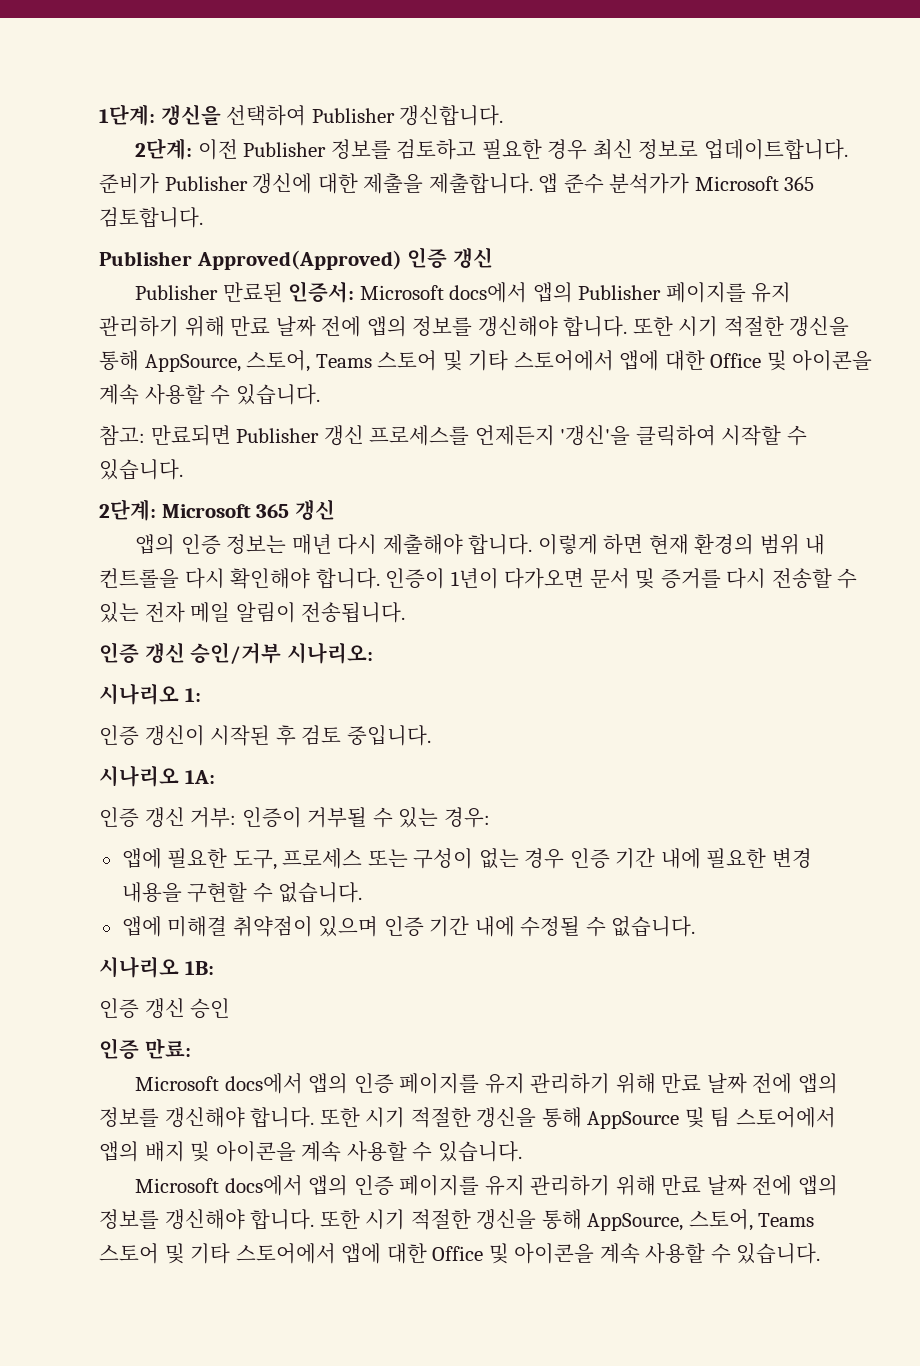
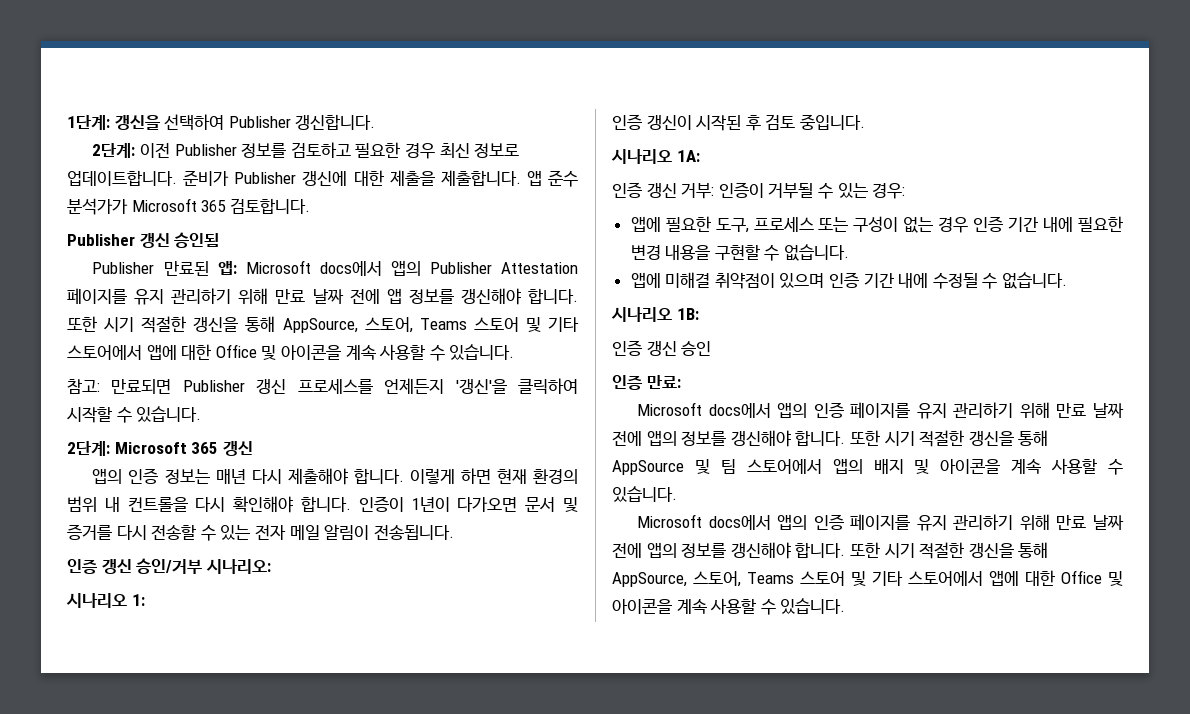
[196,247,493,270] Approved(Approved) 인증 갱신 -> [139,232,220,248] 갱신 승인됨
[288,281,355,303] 인증서: -> [217,261,237,275] 앱:
[665,282,792,303] [99,316,407,337] 페이지를 유지 관리하기 위해 만료 날짜 전에 앱의 -> [501,262,578,274] [67,288,402,305] Attestation 페이지를 유지 관리하기 위해 만료 날짜 전에 앱

